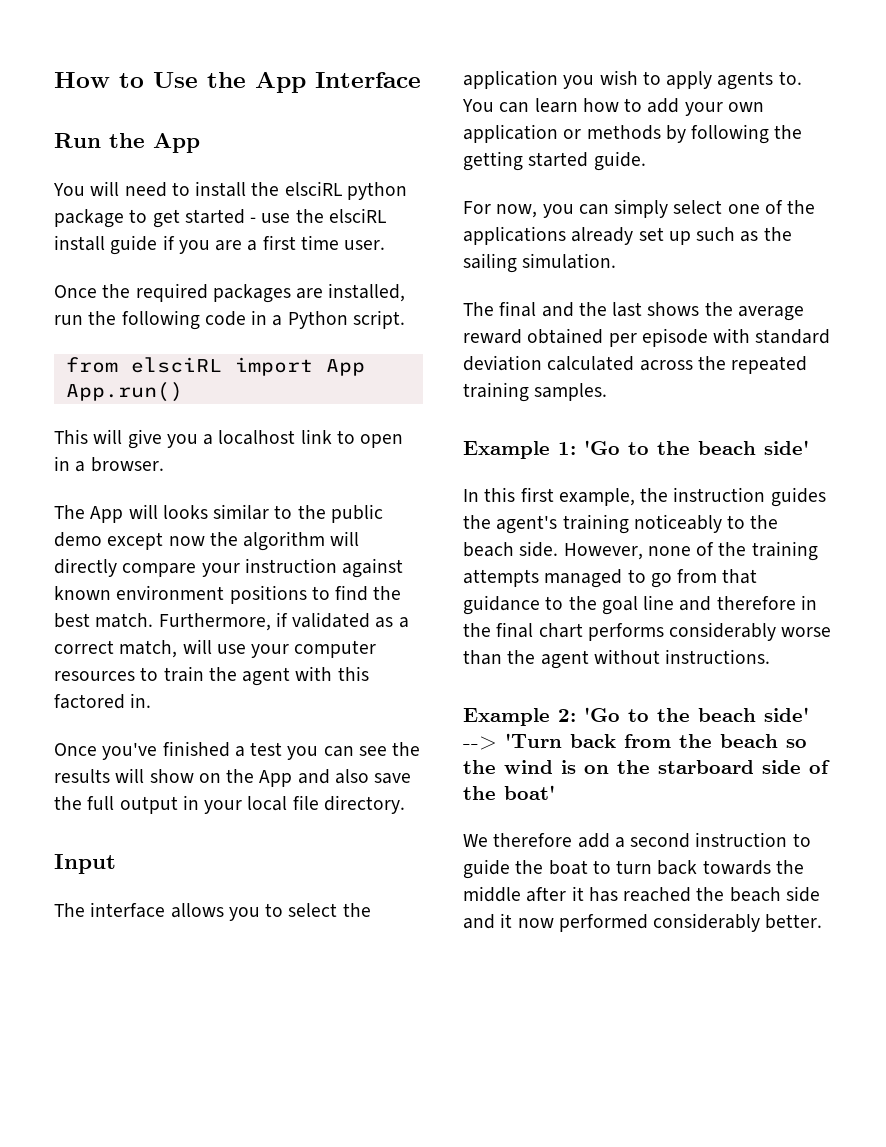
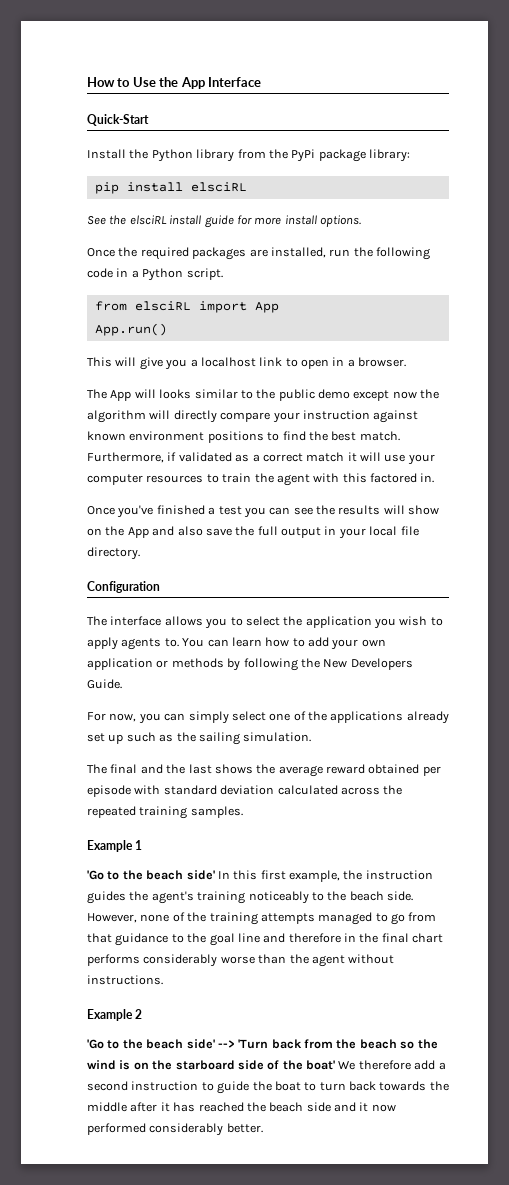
[54,133,200,153] [53,181,407,200] [54,208,386,228] [54,235,386,255] Run the App // You will need to install the elsciRL python package to get started - use the elsciRL install guide if you are a first time user. -> [87,114,149,126] [87,149,410,162] [94,182,247,194] [87,215,361,228] Quick-Start // Install the Python library from the PyPi package library: // pip install elsciRL // See the elsciRL install guide for more install options.
[119,640,178,658] match, -> [306,452,357,462] match it
[54,854,116,874] Input -> [87,581,160,593] Configuration
[463,151,646,171] getting started guide. -> [323,658,413,670] [87,679,122,689] New Developers Guide.
[558,440,809,455] 1: 'Go to the beach side' // -> [135,840,143,850] [87,870,215,880] 1 // 'Go to the beach side'
[558,709,576,722] 2: -> [135,1009,143,1019] 2 //
(555, 792) // -> (335, 1065) none

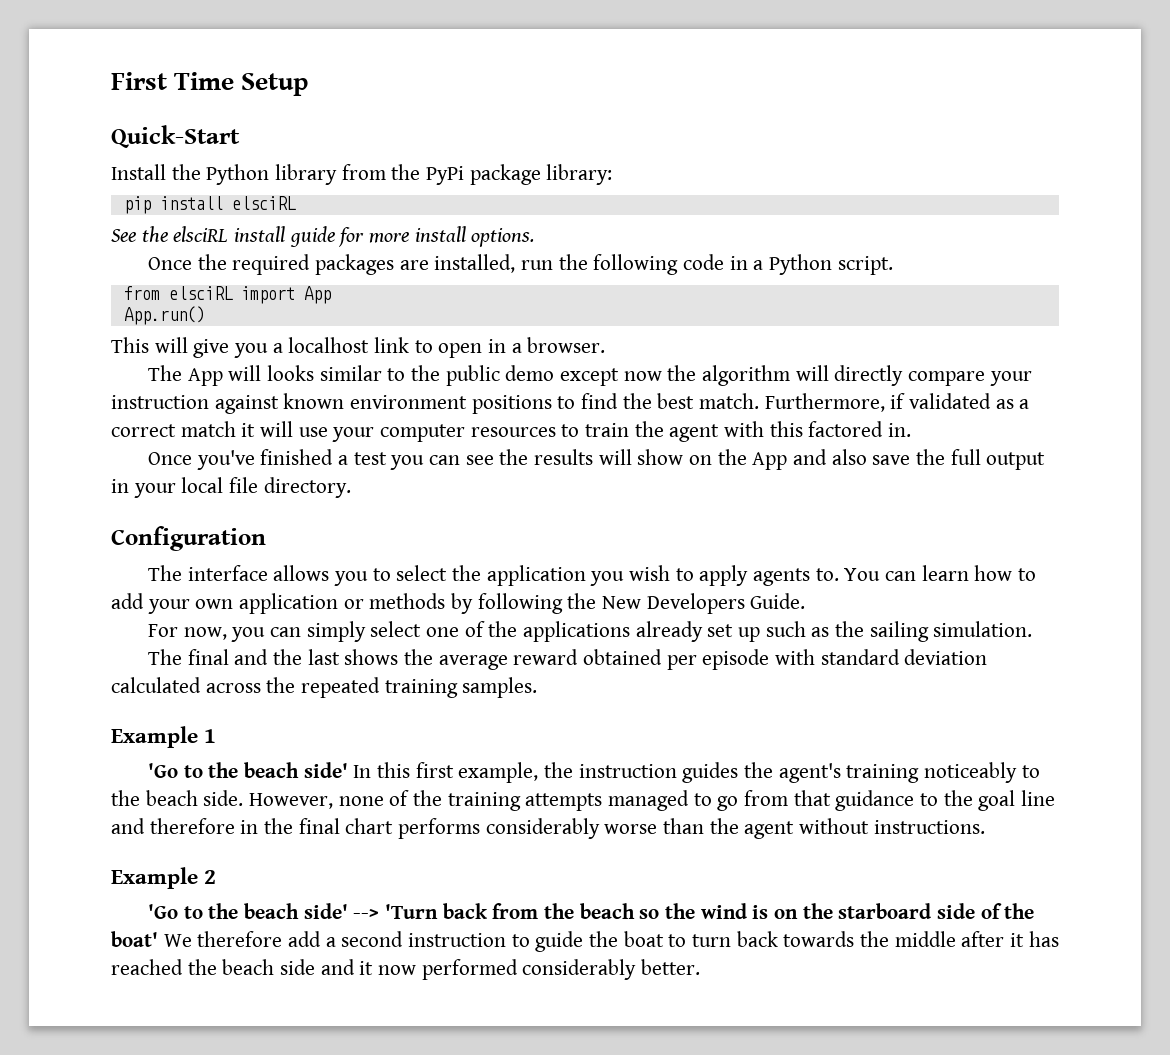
[87,77,261,89] How to Use the App Interface -> [111,72,309,96] First Time Setup

